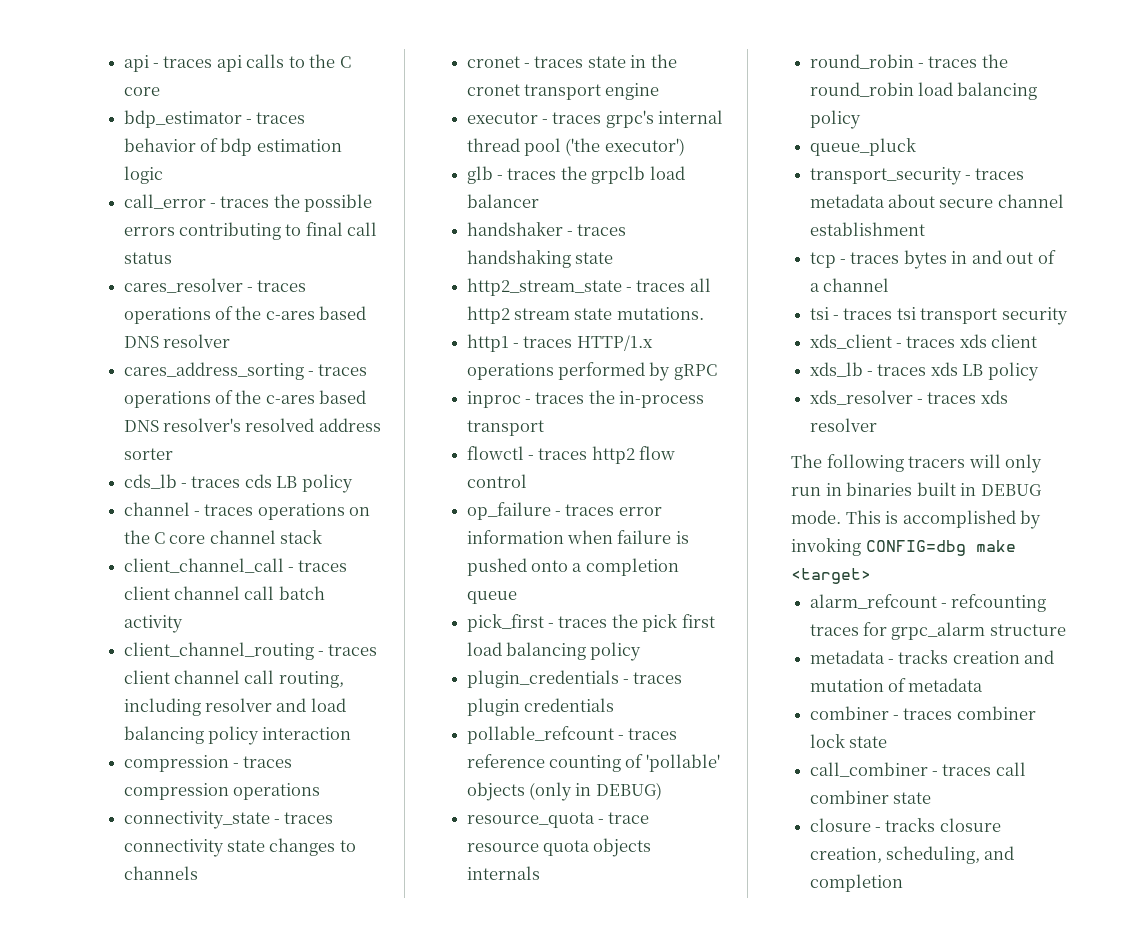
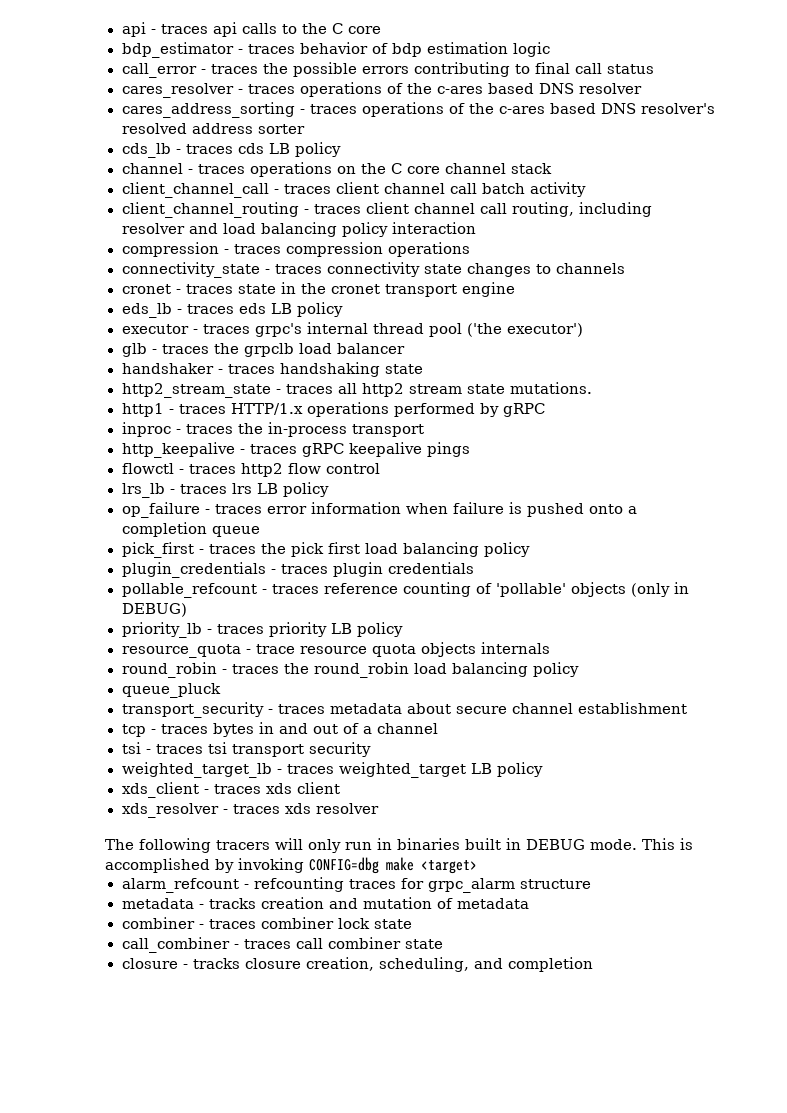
(660, 91) none -> [121,302,343,318] // eds_lb - traces eds LB policy
(544, 428) none -> [121,442,470,458] // http_keepalive - traces gRPC keepalive pings
(527, 481) none -> [121,482,329,498] // lrs_lb - traces lrs LB policy
(662, 791) none -> [121,622,403,638] // priority_lb - traces priority LB policy
(1068, 316) none -> [121,762,543,778] // weighted_target_lb - traces weighted_target LB policy
[809,362,1039,381] // xds_lb - traces xds LB policy -> (340, 788) none

